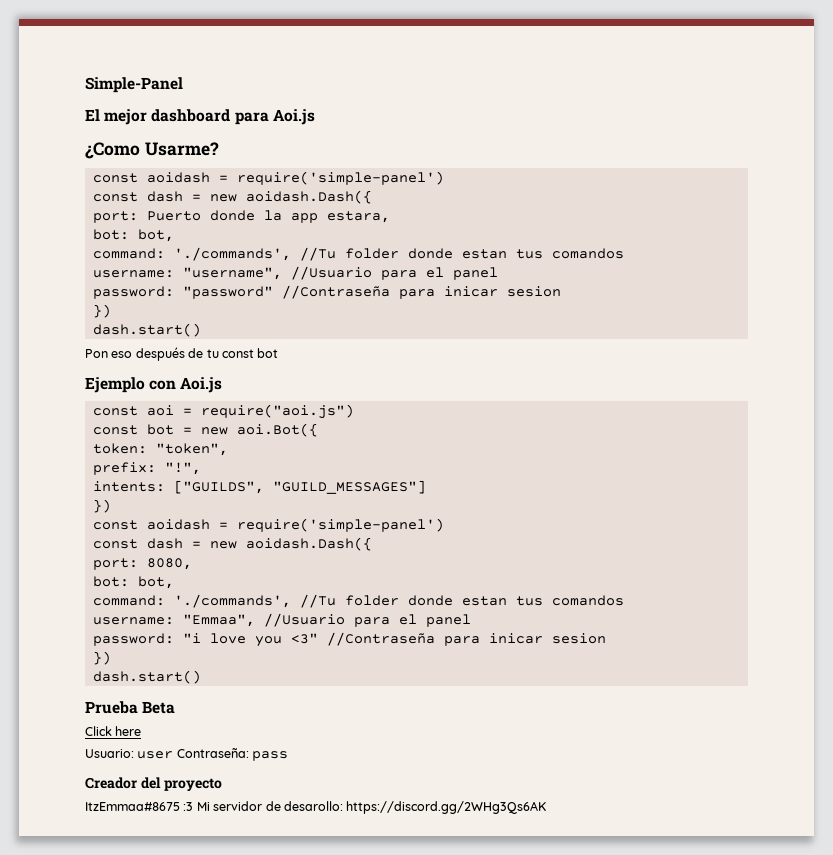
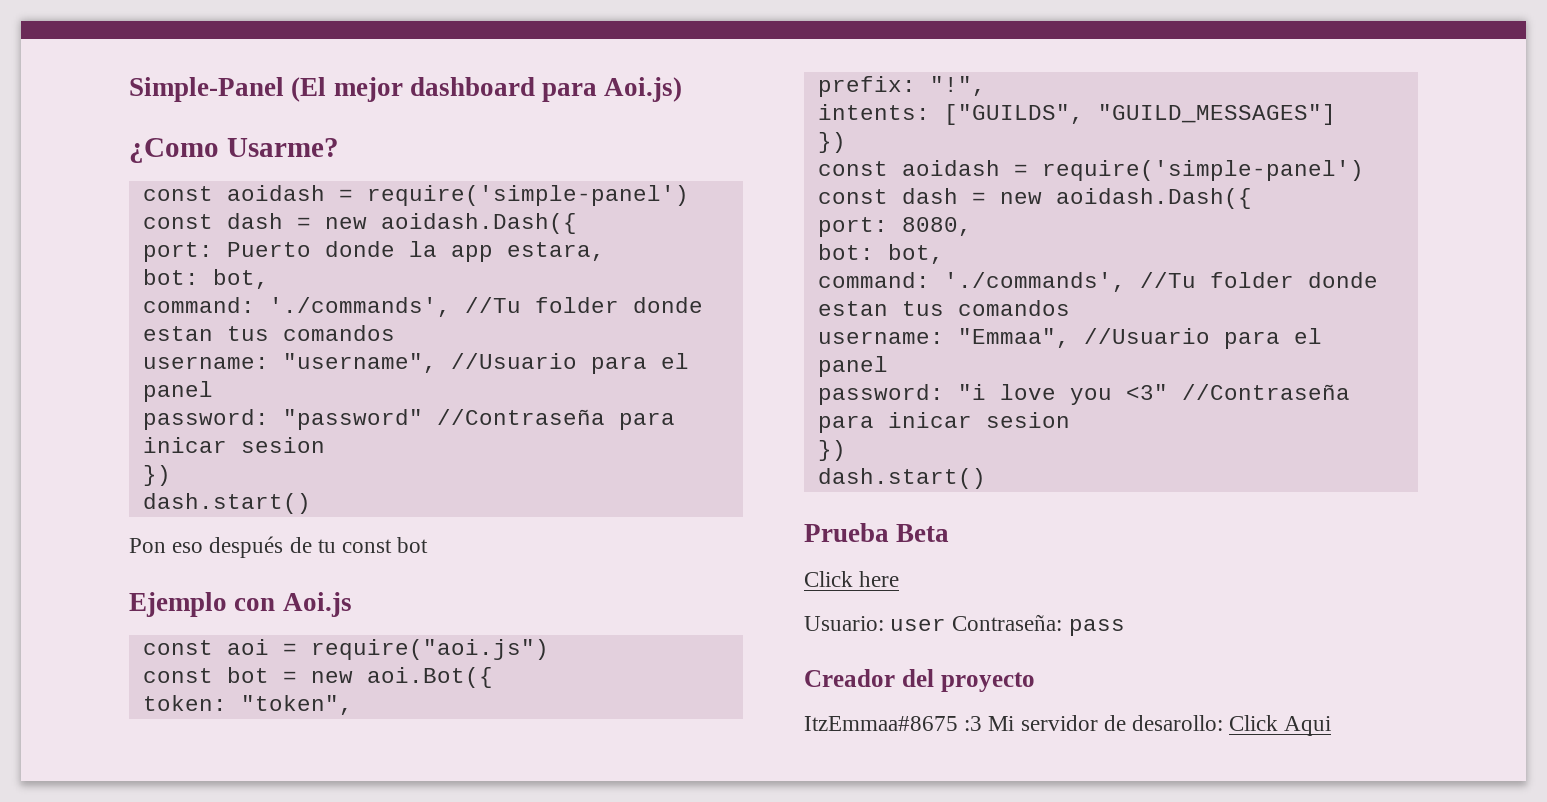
[85,109,100,121] // El -> [291,77,327,102] (El
[272,109,315,125] Aoi.js -> [604,77,683,102] Aoi.js)
[346,801,547,814] https://discord.gg/2WHg3Qs6AK -> [1229,715,1332,736] Click Aqui

